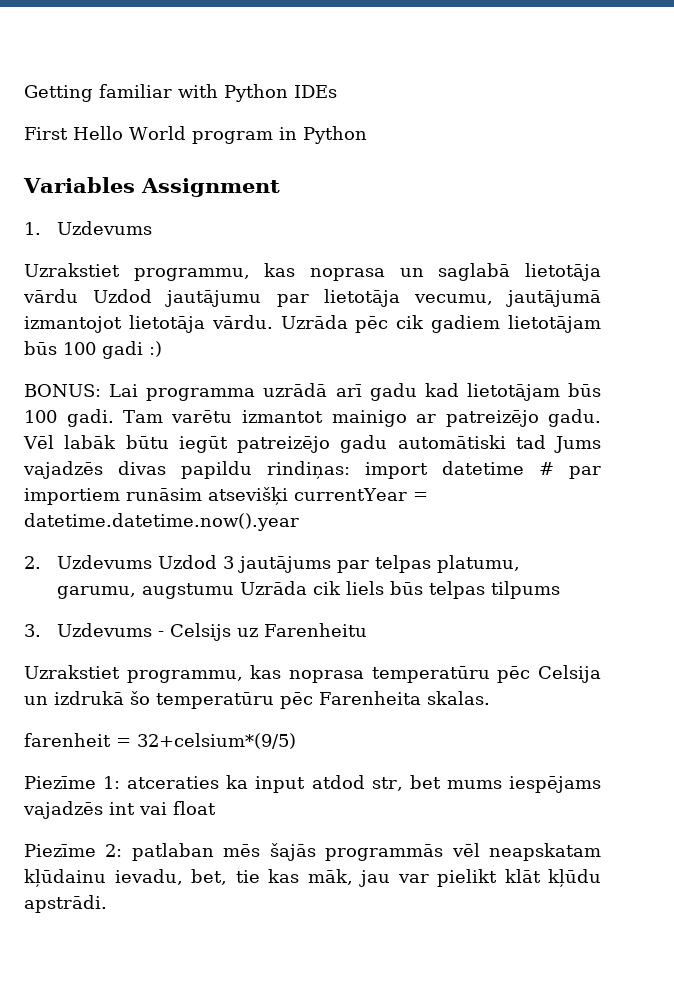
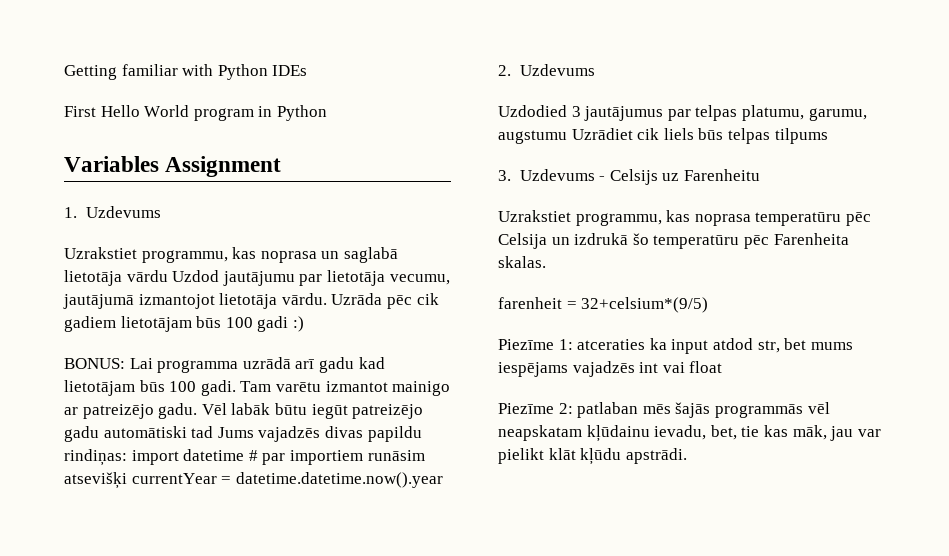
[158,555,332,573] Uzdod 3 jautājums -> [498,105,664,121] // Uzdodied 3 jautājumus
[240,581,308,595] Uzrāda -> [571,128,633,140] Uzrādiet

